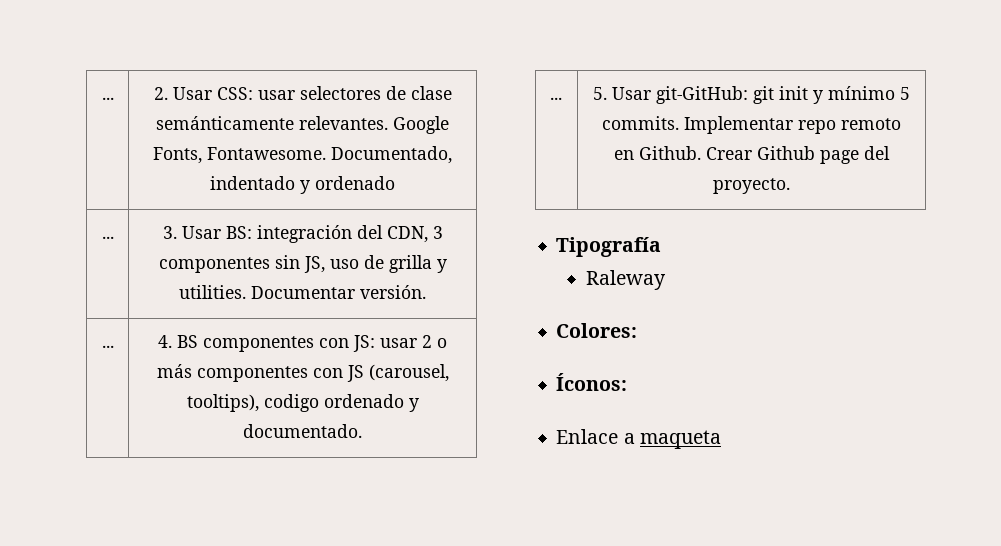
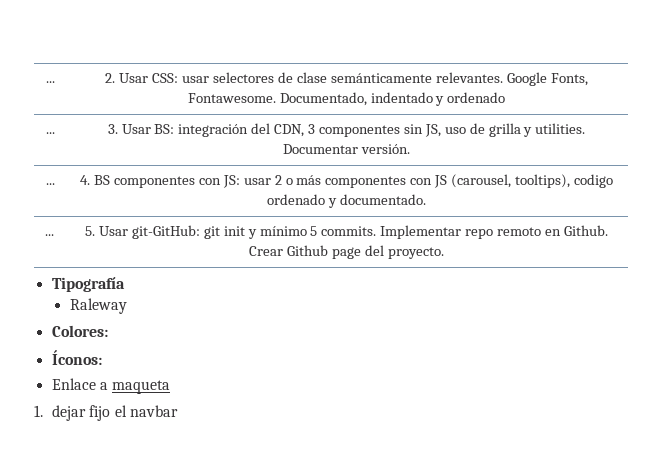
(721, 439) none -> [34,405,178,421] // 1. dejar fijo el navbar

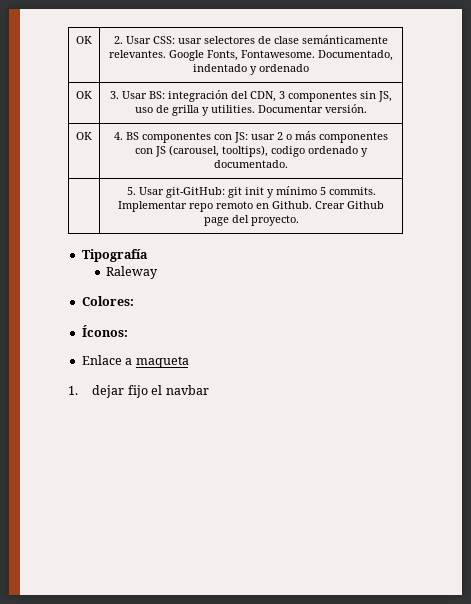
[45,81,55,83] ... -> [76,36,92,44] OK
[45,132,55,134] ... -> [76,91,92,99] OK
[45,183,55,185] ... -> [76,132,92,140] OK
[44,234,54,236] ... -> (288, 164) none

